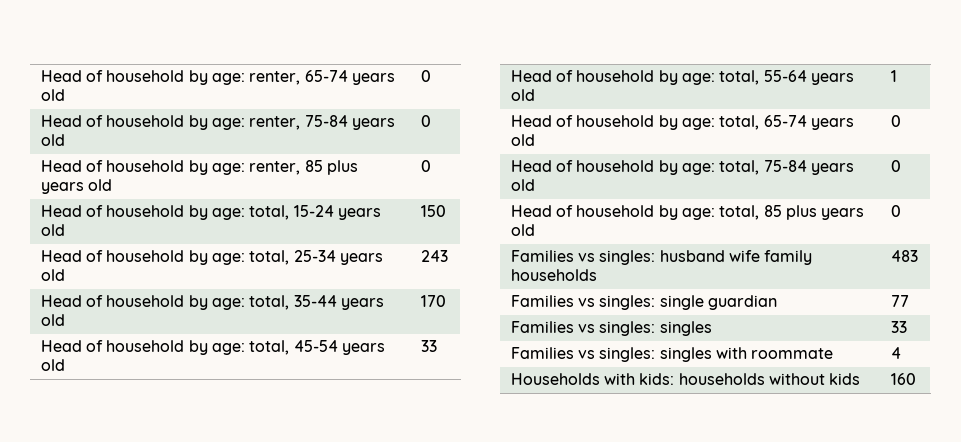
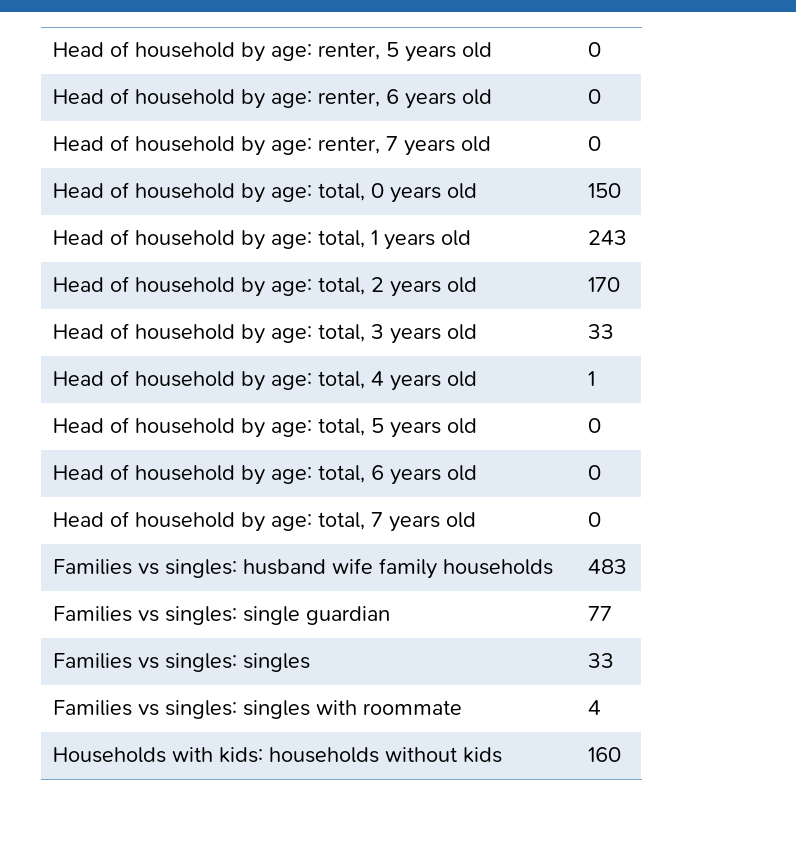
[40,70,396,85] [40,89,65,101] [420,70,431,82] [40,115,396,130] [40,134,65,146] [420,115,431,127] [40,160,359,175] [40,179,113,194] [420,160,431,172] [40,205,334,220] Head of household by age: renter, 65-74 years old | 0 // Head of household by age: renter, 75-84 years old | 0 // Head of household by age: renter, 85 plus years old | 0 // Head of household by age: total, 15-24 -> [53,41,493,62] [588,42,602,57] [53,88,493,109] [588,89,602,104] [53,135,492,156] [588,136,602,151] [53,182,385,203] Head of household by age: renter, 5 years old | 0 // Head of household by age: renter, 6 years old | 0 // Head of household by age: renter, 7 years old | 0 // Head of household by age: total, 0
[293,250,336,262] 25-34 -> [371,230,379,245] 1
[293,295,337,307] 35-44 -> [371,277,385,292] 2
[293,340,338,352] 45-54 -> [371,324,385,339] 3
[763,70,807,82] 55-64 -> [371,371,385,386] 4
[763,115,855,130] [510,134,535,146] [890,115,901,127] [510,160,855,175] [510,179,535,191] [890,160,901,172] [510,205,818,220] 65-74 years old | 0 // Head of household by age: total, 75-84 years old | 0 // Head of household by age: total, 85 plus -> [371,418,478,438] [588,418,602,433] [53,464,478,485] [588,465,602,480] [53,511,384,532] 5 years old | 0 // Head of household by age: total, 6 years old | 0 // Head of household by age: total, 7

